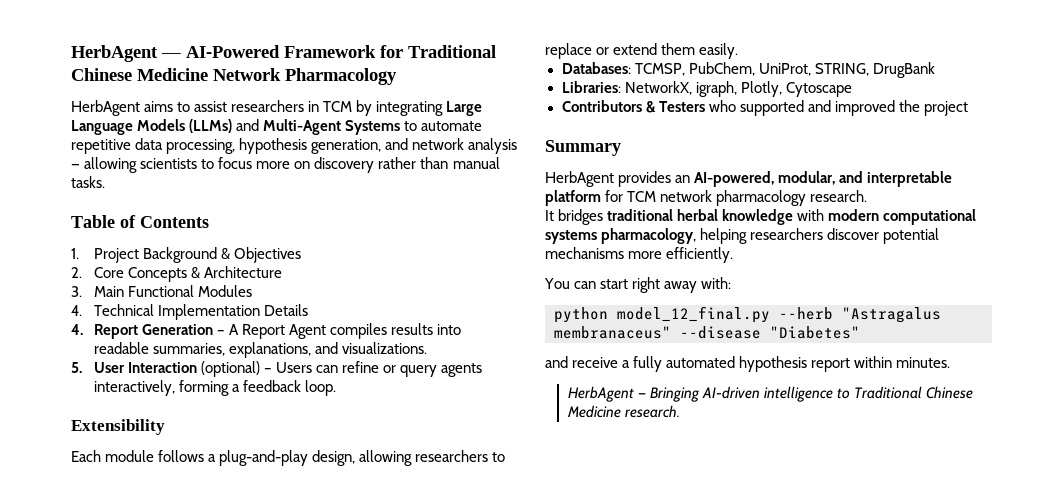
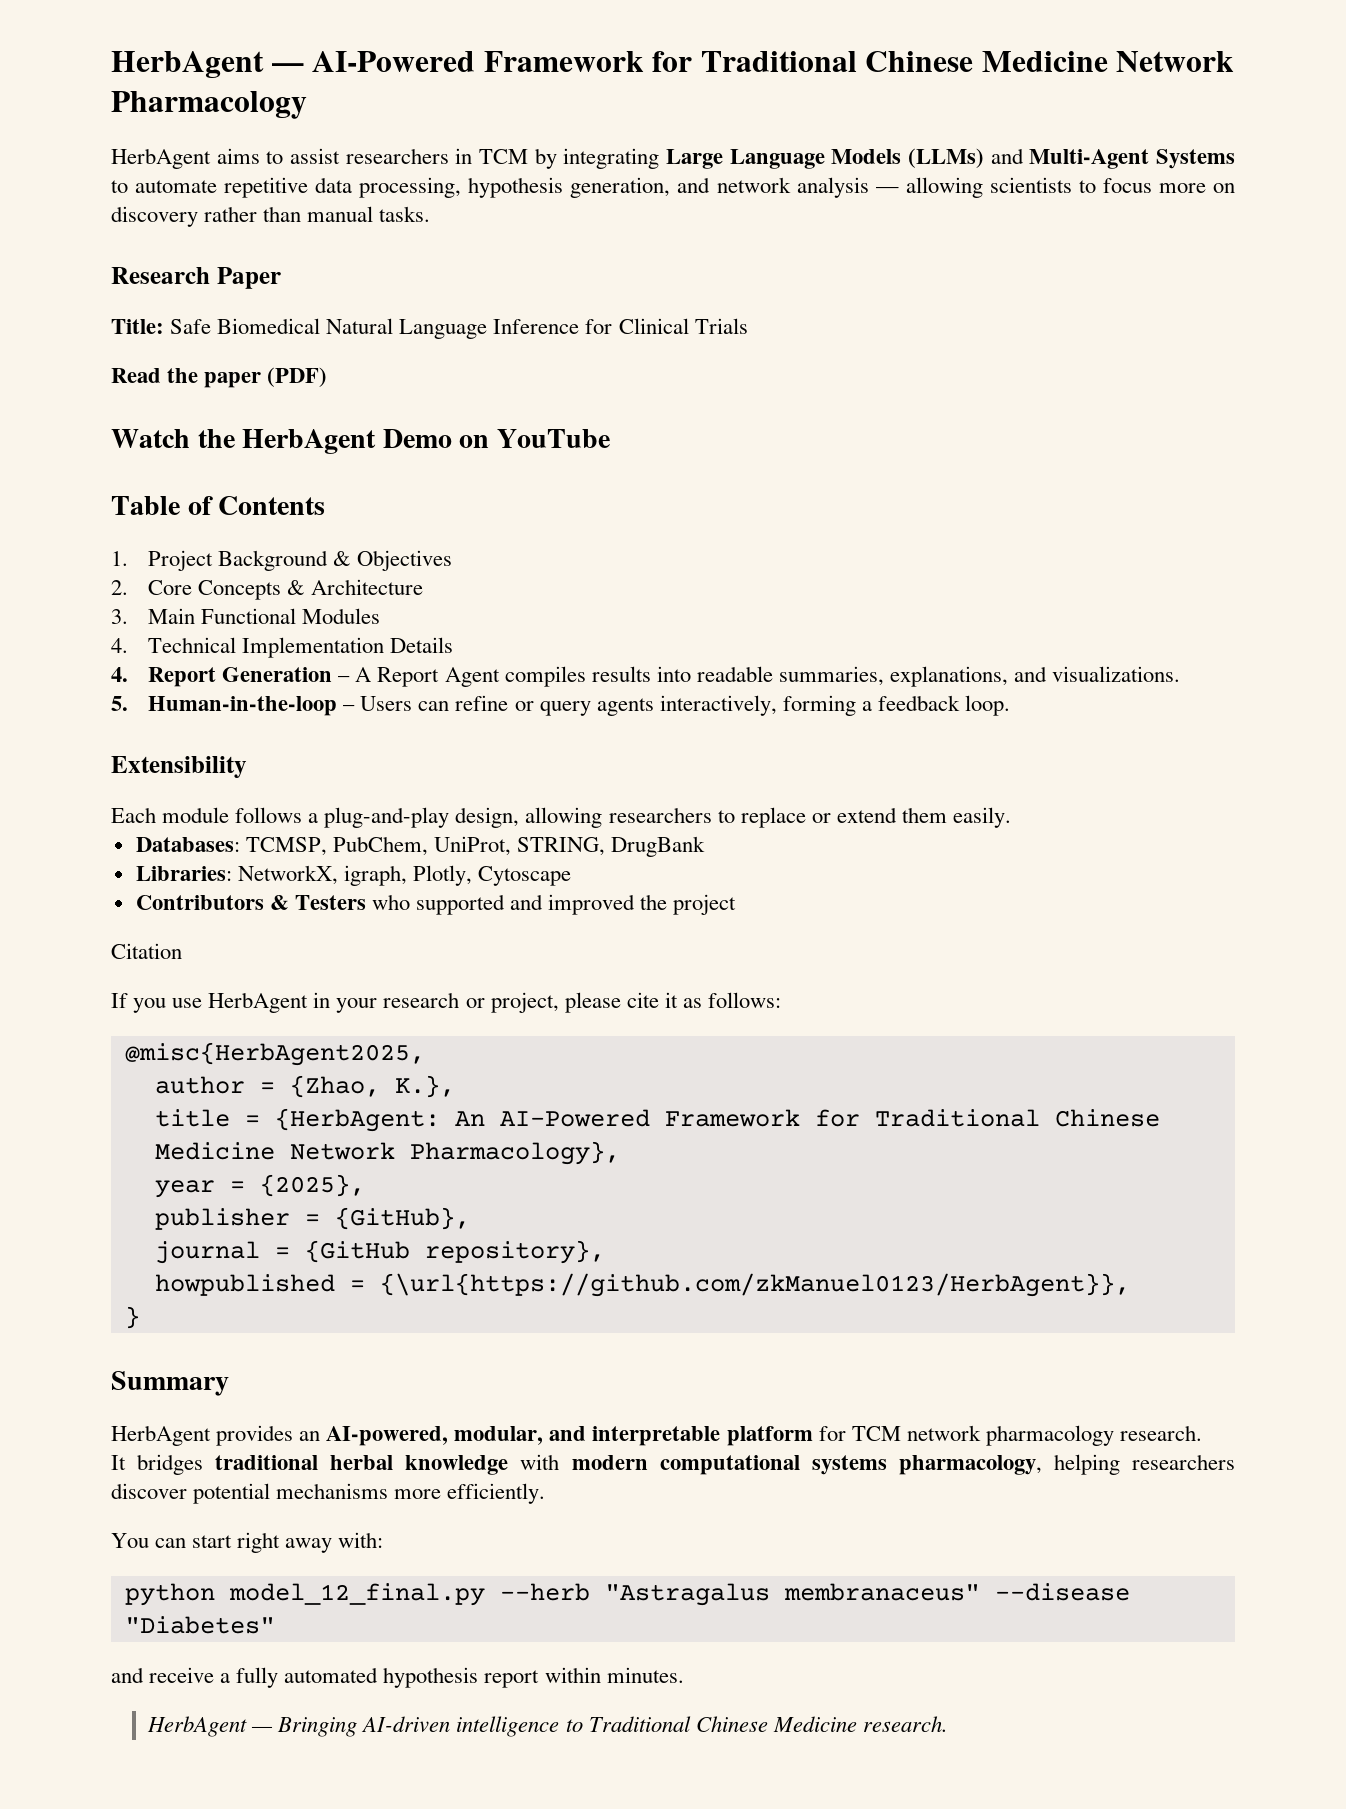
(105, 182) none -> [111,267,281,289] [111,318,748,339] [111,367,328,388] [111,429,610,454] // Research Paper // Title: Safe Biomedical Natural Language Inference for Clinical Trials // Read the paper (PDF) // Watch the HerbAgent Demo on YouTube
[93,361,260,377] User Interaction (optional) -> [148,696,338,716] Human-in-the-loop
(968, 108) none -> [111,943,182,959] [111,992,781,1013] [124,1042,425,1066] [154,1075,455,1098] [154,1108,1160,1132] [154,1141,620,1165] [154,1174,365,1198] [154,1207,470,1230] [154,1240,605,1264] [154,1273,1130,1297] [124,1306,140,1329] // Citation // If you use HerbAgent in your research or project, please cite it as follows: // @misc{HerbAgent2025, // author = {Zhao, K.}, // title = {HerbAgent: An AI-Powered Framework for Traditional Chinese Medicine Network Pharmacology}, // year = {2025}, // publisher = {GitHub}, // journal = {GitHub repository}, // howpublished = {\url{https://github.com/zkManuel0123/HerbAgent}}, // }

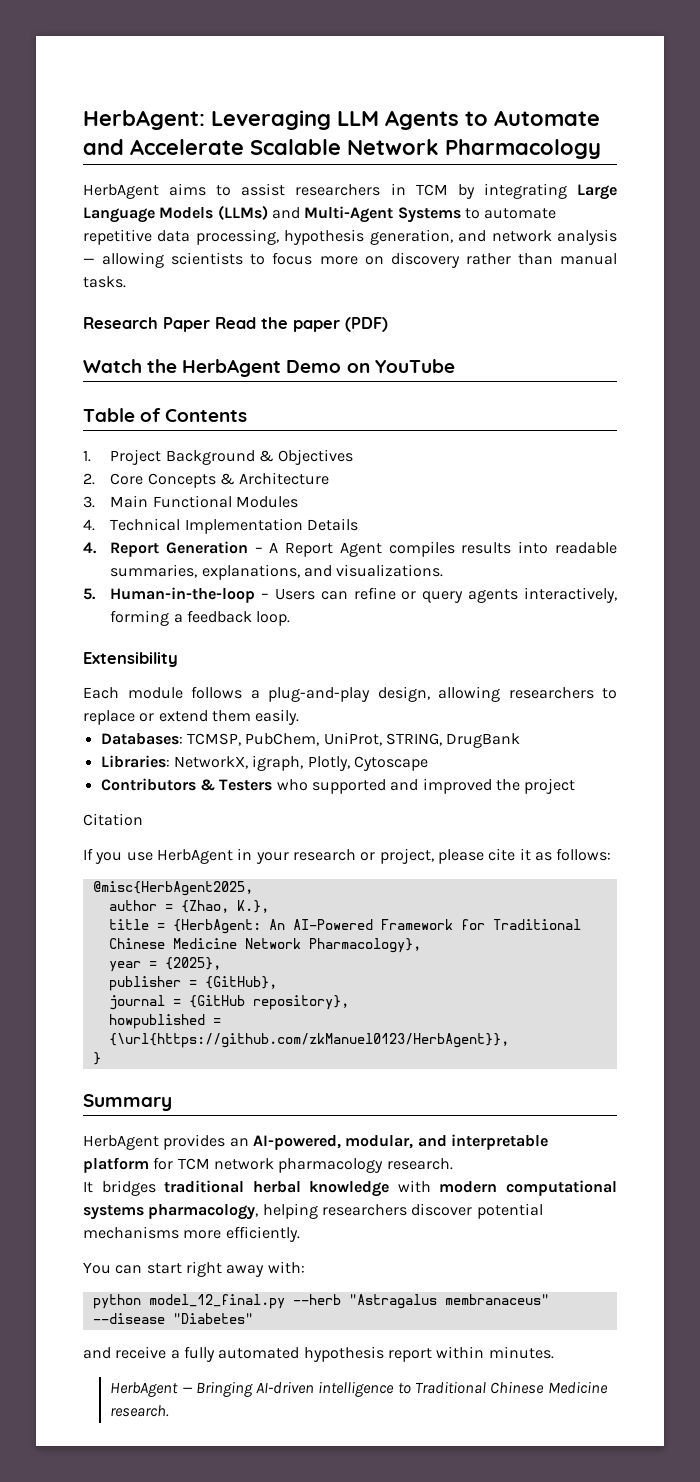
[111,51,1108,79] HerbAgent — AI-Powered Framework for Traditional Chinese Medicine -> [83,110,600,130] [83,139,341,155] HerbAgent: Leveraging LLM Agents to Automate and Accelerate Scalable
[111,318,748,339] // Title: Safe Biomedical Natural Language Inference for Clinical Trials // -> (210, 324) none

